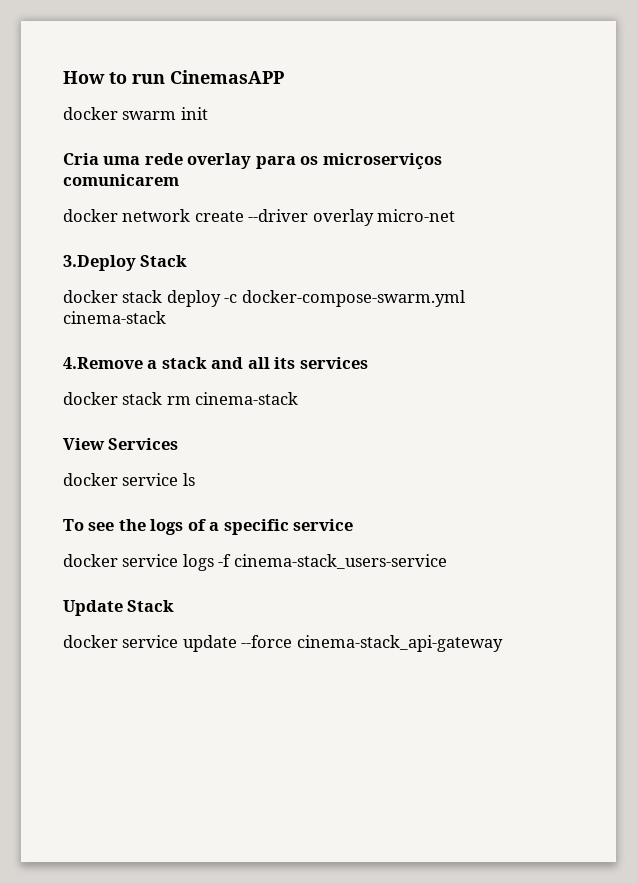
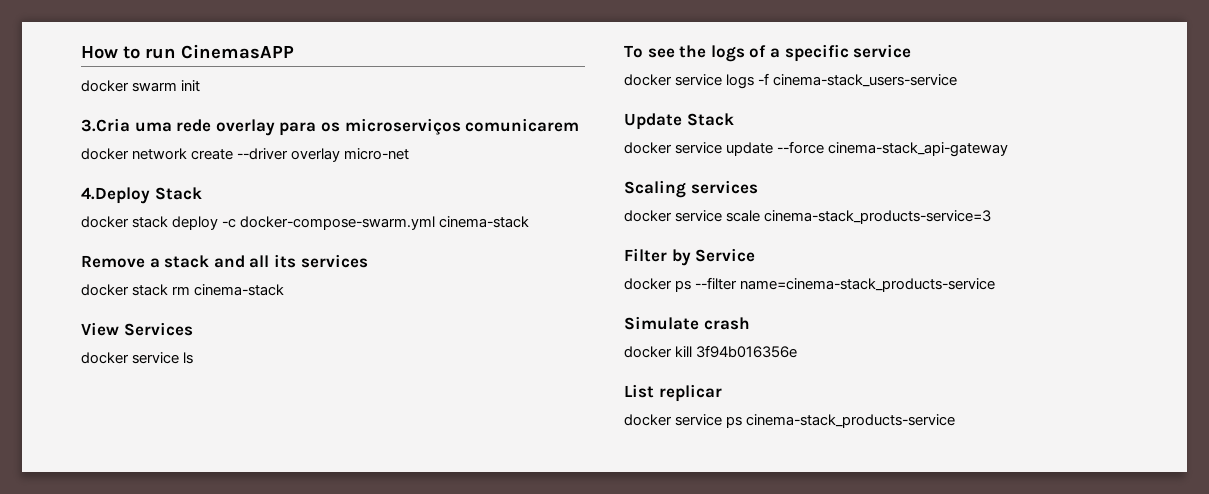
[63,153,99,165] Cria -> [81,118,130,132] 3.Cria
[63,255,136,271] 3.Deploy -> [81,187,150,204] 4.Deploy
[63,357,143,369] 4.Remove -> [81,255,145,268] Remove
(503, 643) none -> [624,180,758,198] [624,210,992,224] [624,248,756,266] [624,277,996,292] [624,316,750,330] [624,345,798,358] [624,384,722,402] [624,414,956,428] // Scaling services // docker service scale cinema-stack_products-service=3 // Filter by Service // docker ps --filter name=cinema-stack_products-service // Simulate crash // docker kill 3f94b016356e // List replicar // docker service ps cinema-stack_products-service

